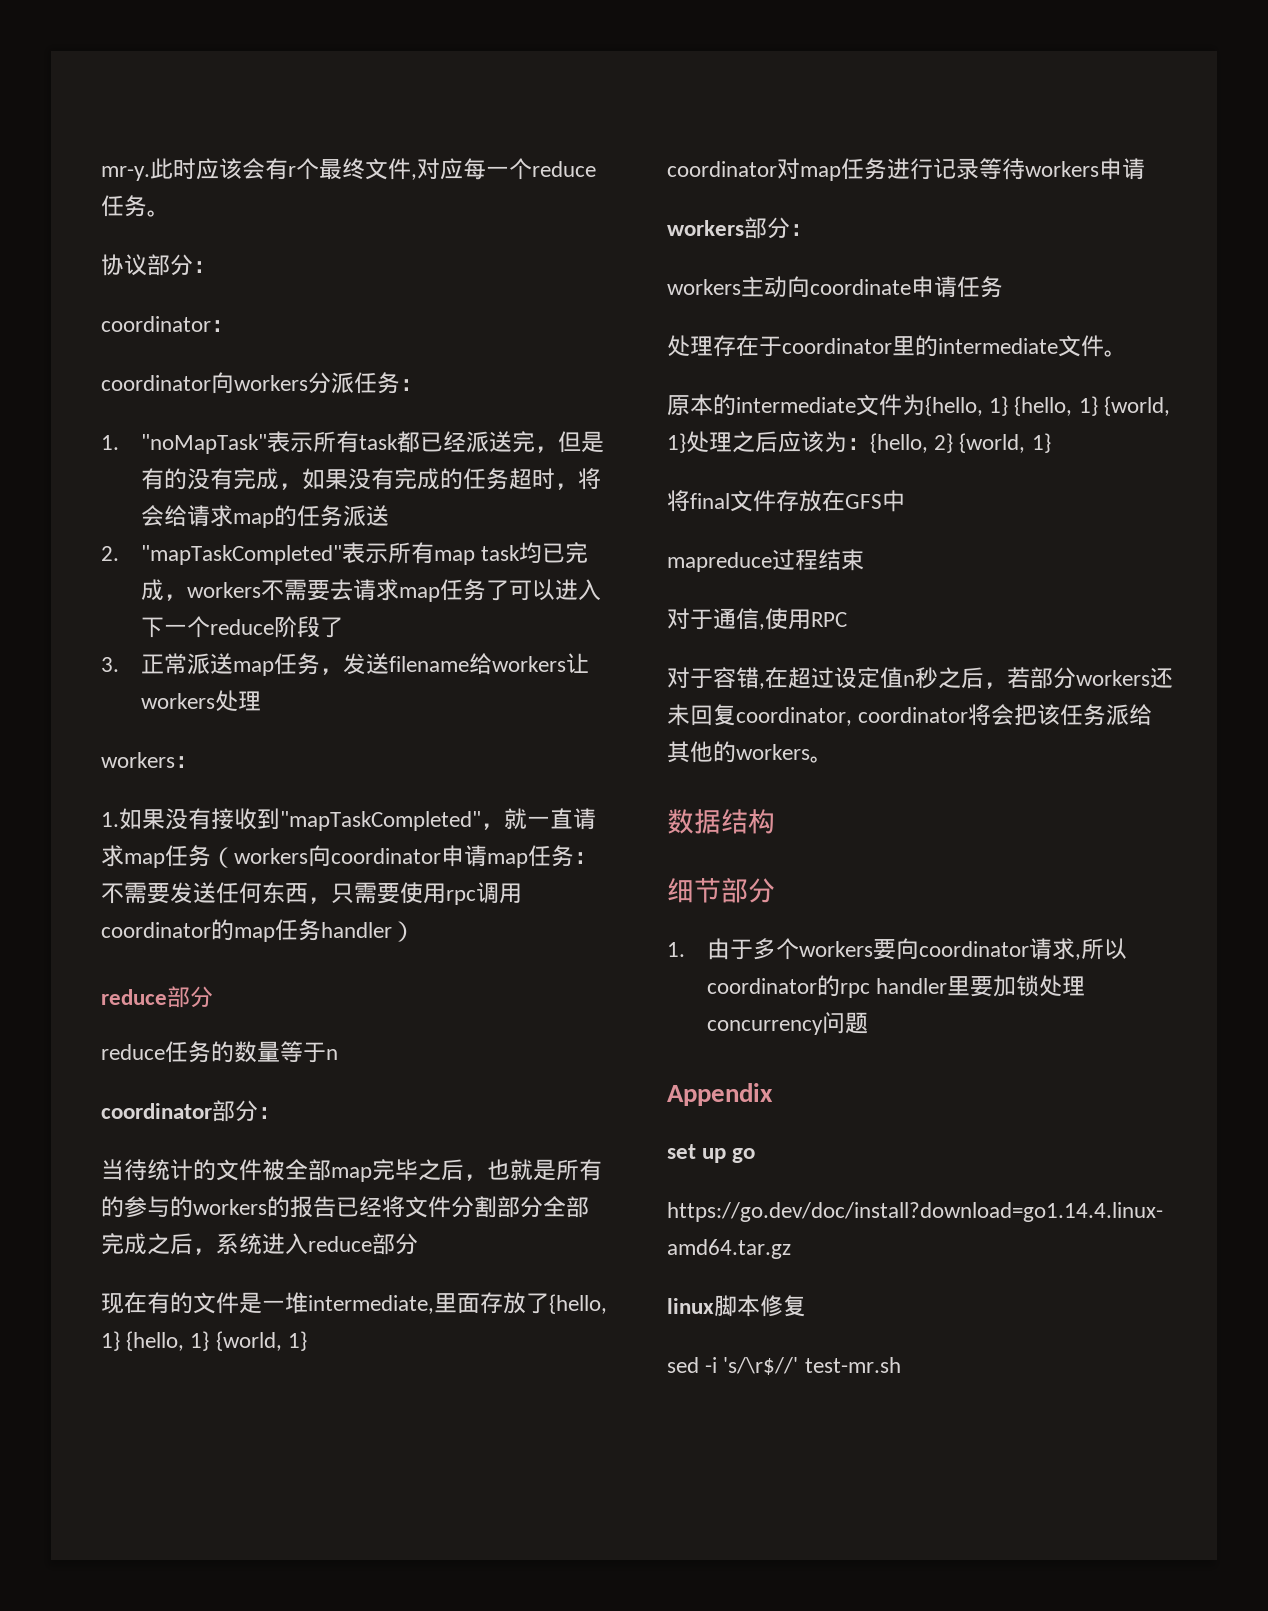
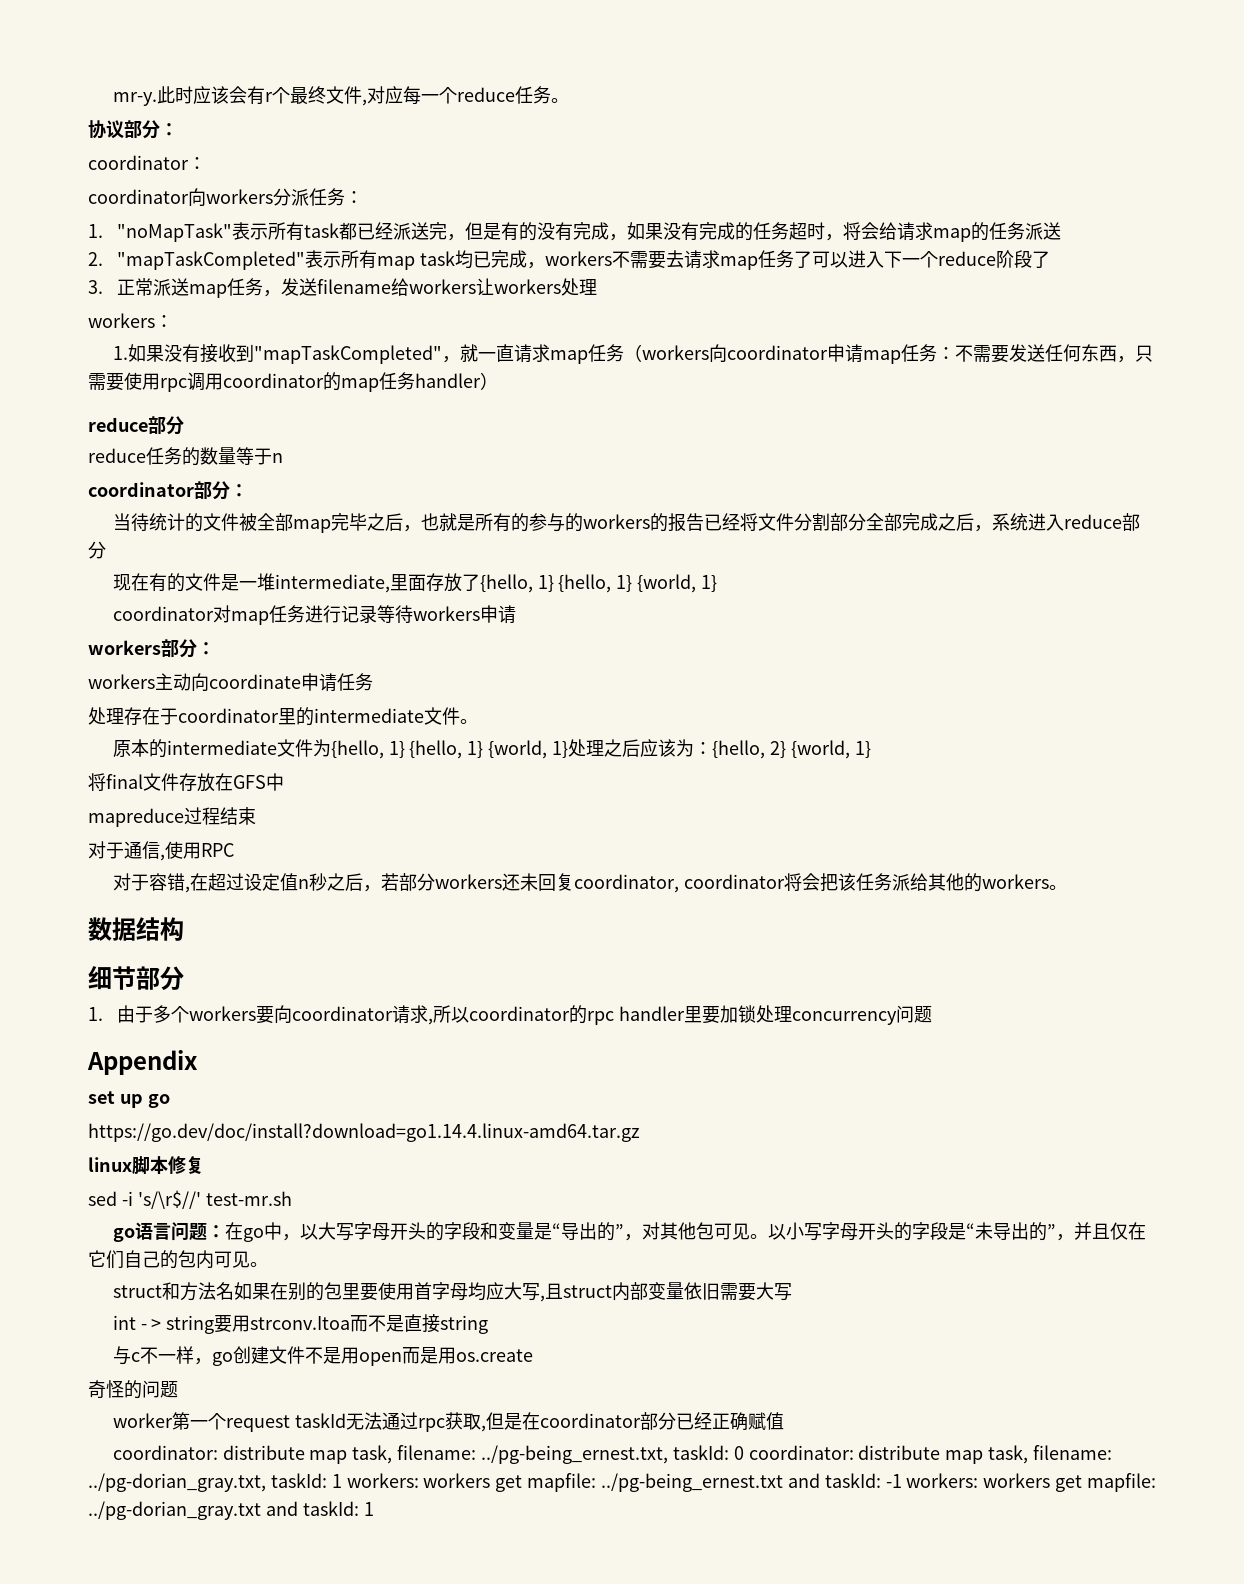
(901, 1365) none -> [112,1222,1146,1242] [88,1250,268,1269] [112,1282,792,1302] [112,1314,489,1334] [112,1346,533,1366] [88,1380,178,1399] [112,1412,784,1432] [112,1445,1113,1464] [88,1473,1157,1492] [88,1501,374,1520] // go语言问题：在go中，以大写字母开头的字段和变量是“导出的”，对其他包可见。以小写字母开头的字段是“未导出的”，并且仅在它们自己的包内可见。 // struct和方法名如果在别的包里要使用首字母均应大写,且struct内部变量依旧需要大写 // int - > string要用strconv.Itoa而不是直接string // 与c不一样，go创建文件不是用open而是用os.create // 奇怪的问题 // worker第一个request taskId无法通过rpc获取,但是在coordinator部分已经正确赋值 // coordinator: distribute map task, filename: ../pg-being_ernest.txt, taskId: 0 coordinator: distribute map task, filename: ../pg-dorian_gray.txt, taskId: 1 workers: workers get mapfile: ../pg-being_ernest.txt and taskId: -1 workers: workers get mapfile: ../pg-dorian_gray.txt and taskId: 1

